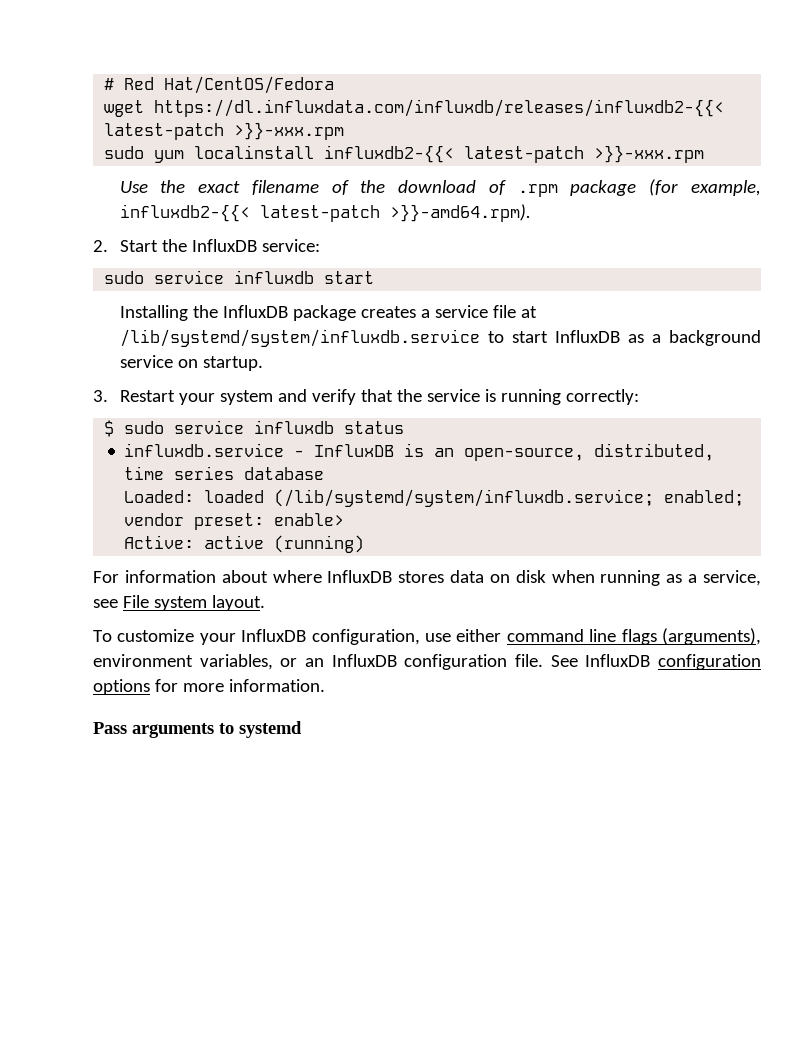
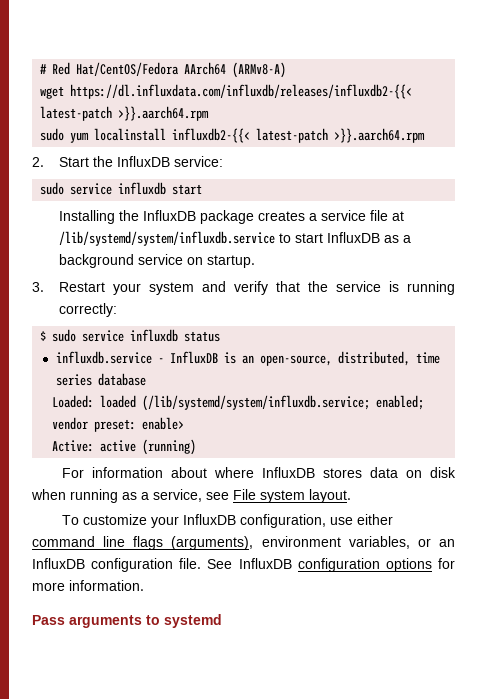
(335, 85) none -> [184,62,287,78] AArch64 (ARMv8-A)
[234,122,345,140] >}}-xxx.rpm -> [118,106,210,121] >}}.aarch64.rpm
[594,145,705,163] [119,179,762,197] [119,204,531,222] >}}-xxx.rpm // Use the exact filename of the download of .rpm package (for example, influxdb2-{{< latest-patch >}}-amd64.rpm). -> [334,128,426,143] >}}.aarch64.rpm

